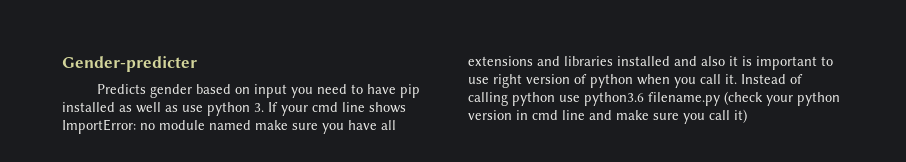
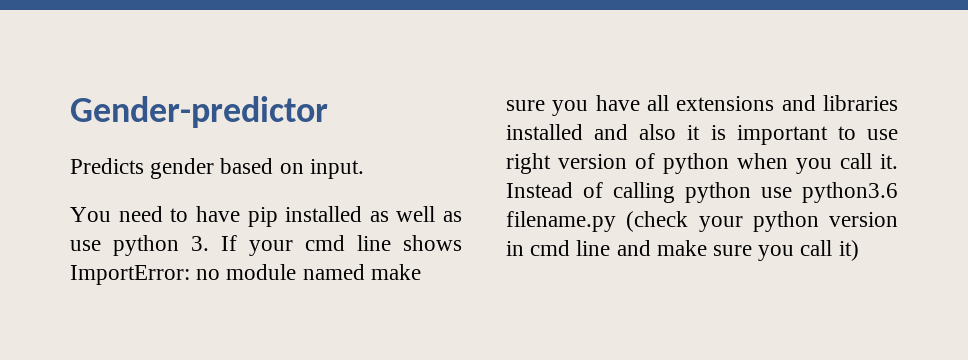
[62,56,197,72] Gender-predicter -> [70,96,328,128] Gender-predictor
[254,84,314,98] input you -> [309,159,364,179] [70,207,111,222] input. // You

